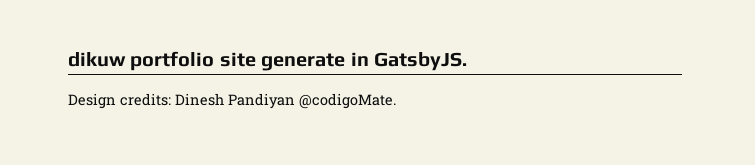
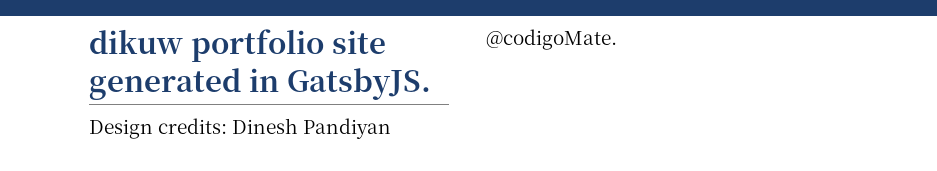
[261,53,346,71] generate -> [89,68,241,100] generated

